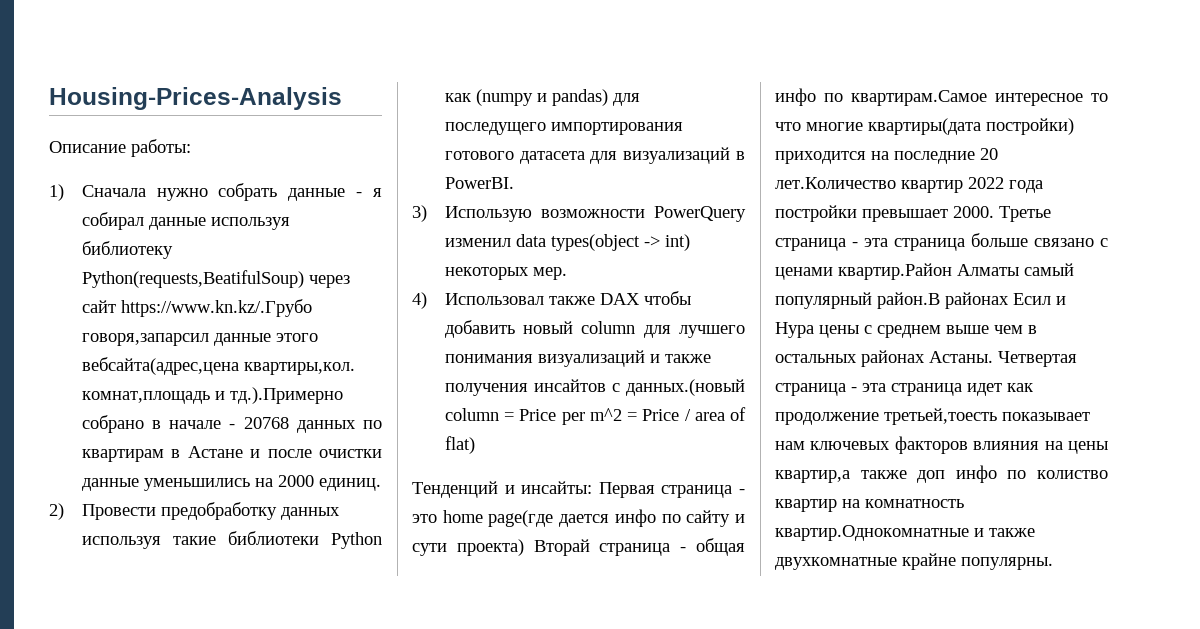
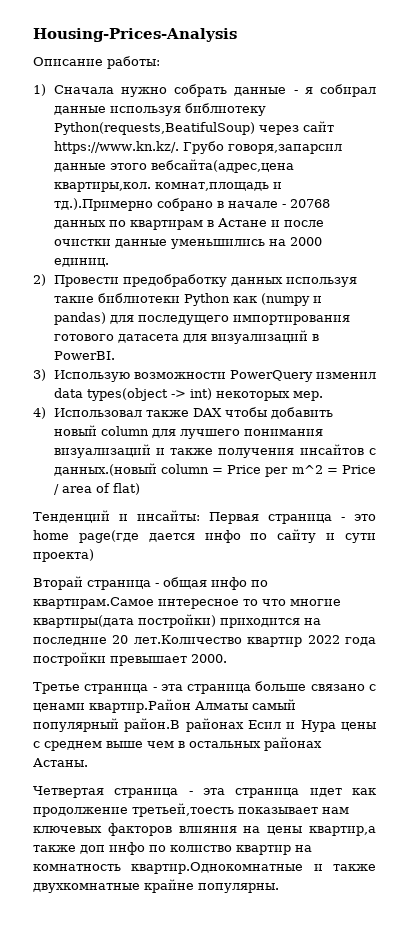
[120,299,312,317] https://www.kn.kz/.Грубо -> [53,141,224,154] https://www.kn.kz/. Грубо
(524, 547) none -> (94, 555) //
(994, 212) none -> (227, 658) //
(993, 357) none -> (88, 762) //

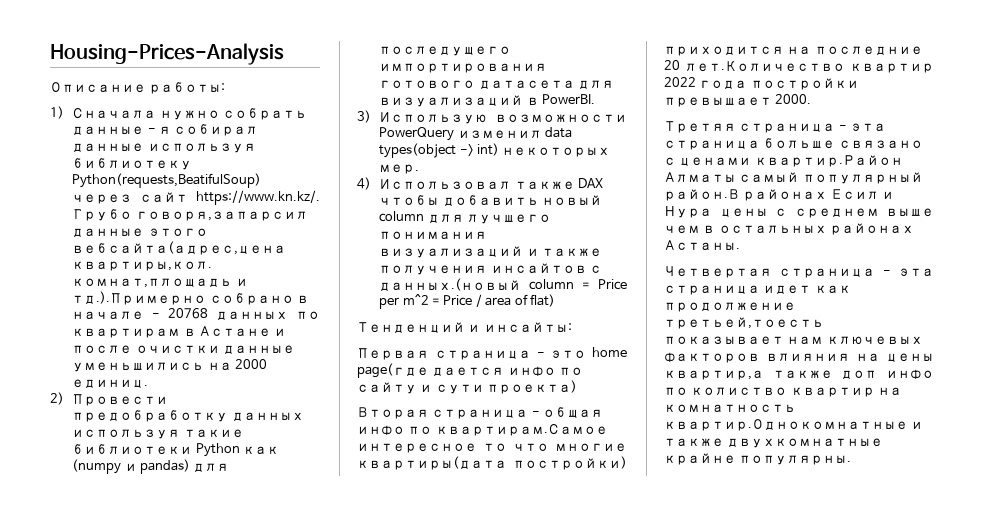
(200, 515) none -> (572, 327) //
[33,576,83,590] Вторай -> [357,407,429,419] Вторая
[33,682,80,694] Третье -> [664,121,736,133] Третяя

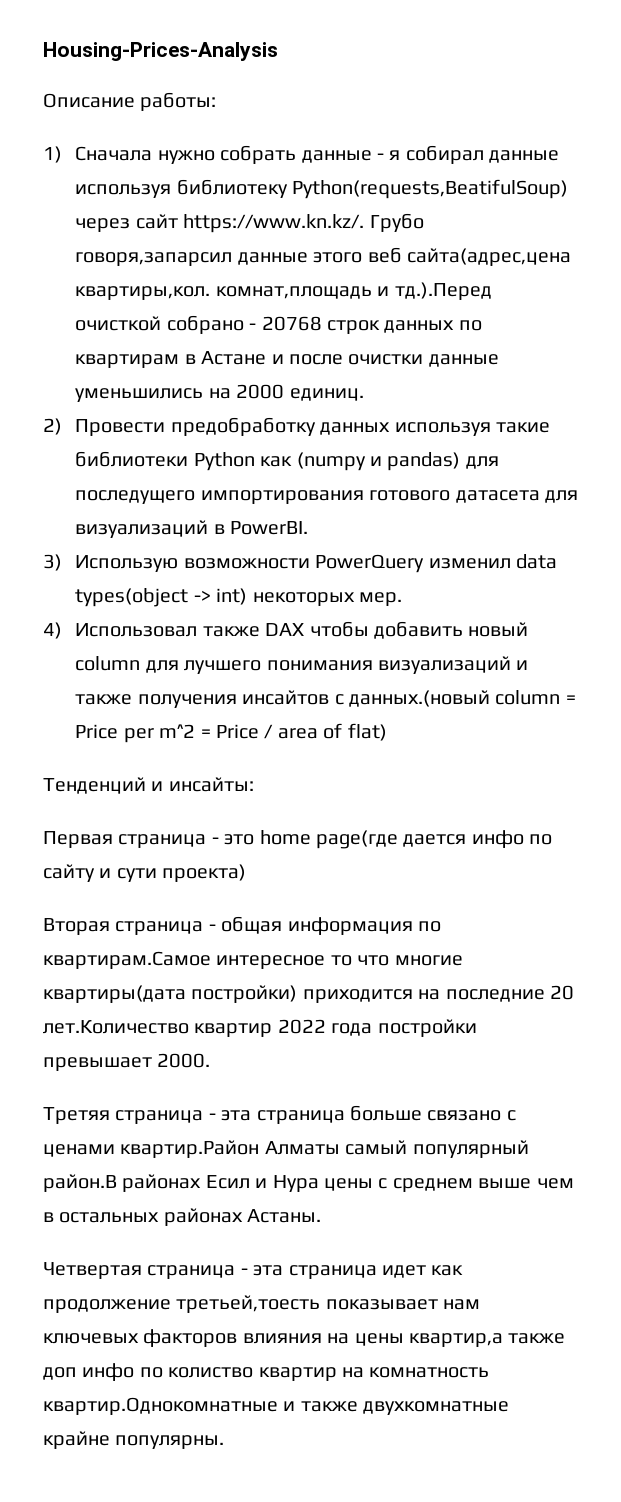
[72,241,287,255] вебсайта(адрес,цена -> [367,247,571,266] веб сайта(адрес,цена
[72,291,310,305] [72,311,145,320] тд.).Примерно собрано в начале -> [394,282,492,300] [75,315,244,334] тд.).Перед очисткой собрано
(209, 313) none -> [326,320,380,334] строк
[357,425,405,435] инфо -> [287,917,413,935] информация

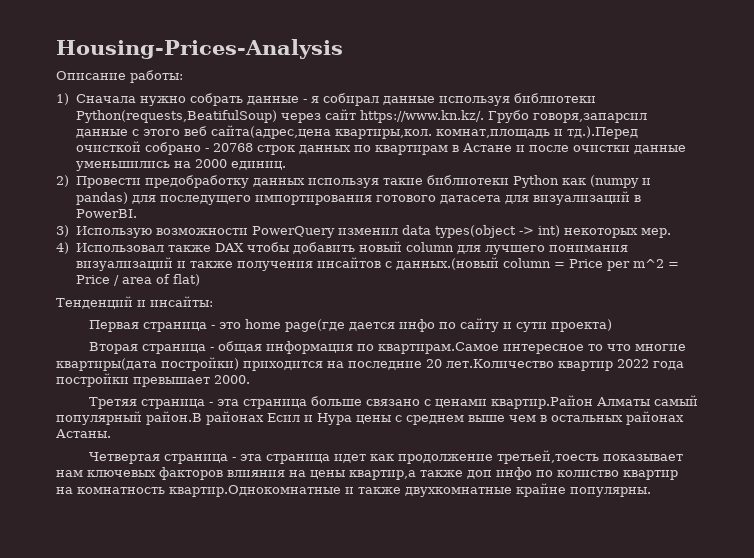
[176,179,288,198] библиотеку -> [513,93,596,103] библиотеки
(308, 258) none -> [131,129,139,136] с

